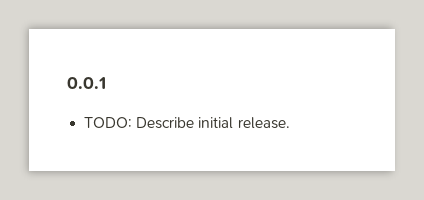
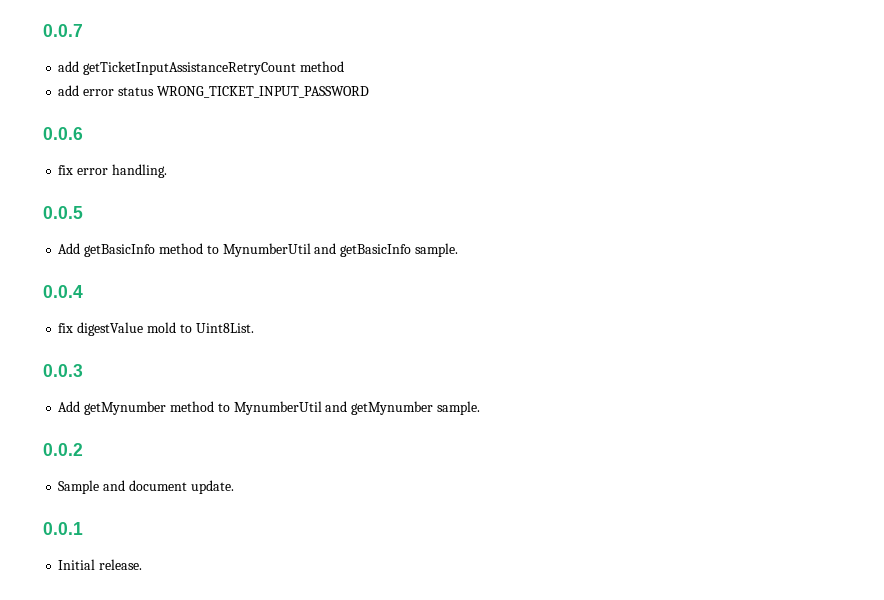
[67,77,106,89] [84,117,234,129] 0.0.1 // TODO: Describe initial -> [43,24,83,37] [58,61,344,75] [58,85,369,98] [43,127,83,140] [58,164,167,178] [43,206,83,219] [58,243,458,257] [43,285,83,298] [58,322,254,336] [43,364,83,377] [58,401,480,415] [43,443,83,456] [58,480,234,494] [43,522,83,535] [58,559,96,570] 0.0.7 // add getTicketInputAssistanceRetryCount method // add error status WRONG_TICKET_INPUT_PASSWORD // 0.0.6 // fix error handling. // 0.0.5 // Add getBasicInfo method to MynumberUtil and getBasicInfo sample. // 0.0.4 // fix digestValue mold to Uint8List. // 0.0.3 // Add getMynumber method to MynumberUtil and getMynumber sample. // 0.0.2 // Sample and document update. // 0.0.1 // Initial

